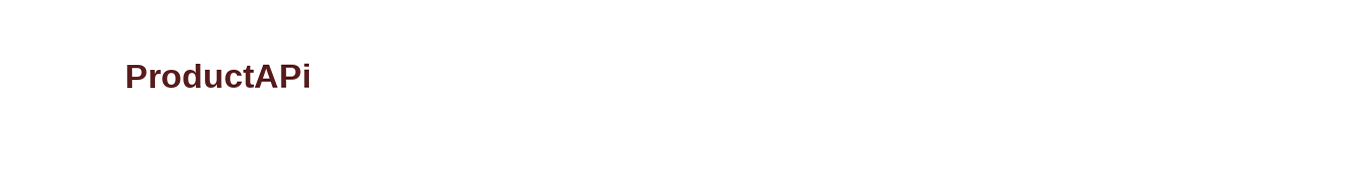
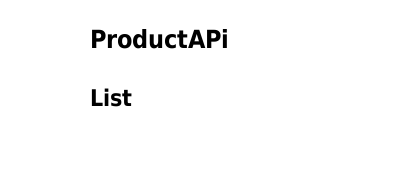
(311, 75) none -> [90,88,132,107] // List

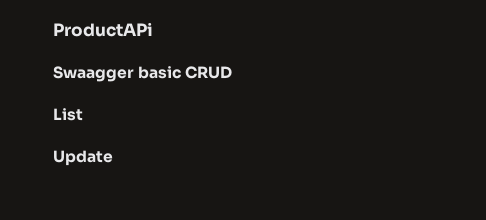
(229, 39) none -> [53,66,233,82] // Swaagger basic CRUD
(132, 97) none -> [53,150,113,166] // Update

